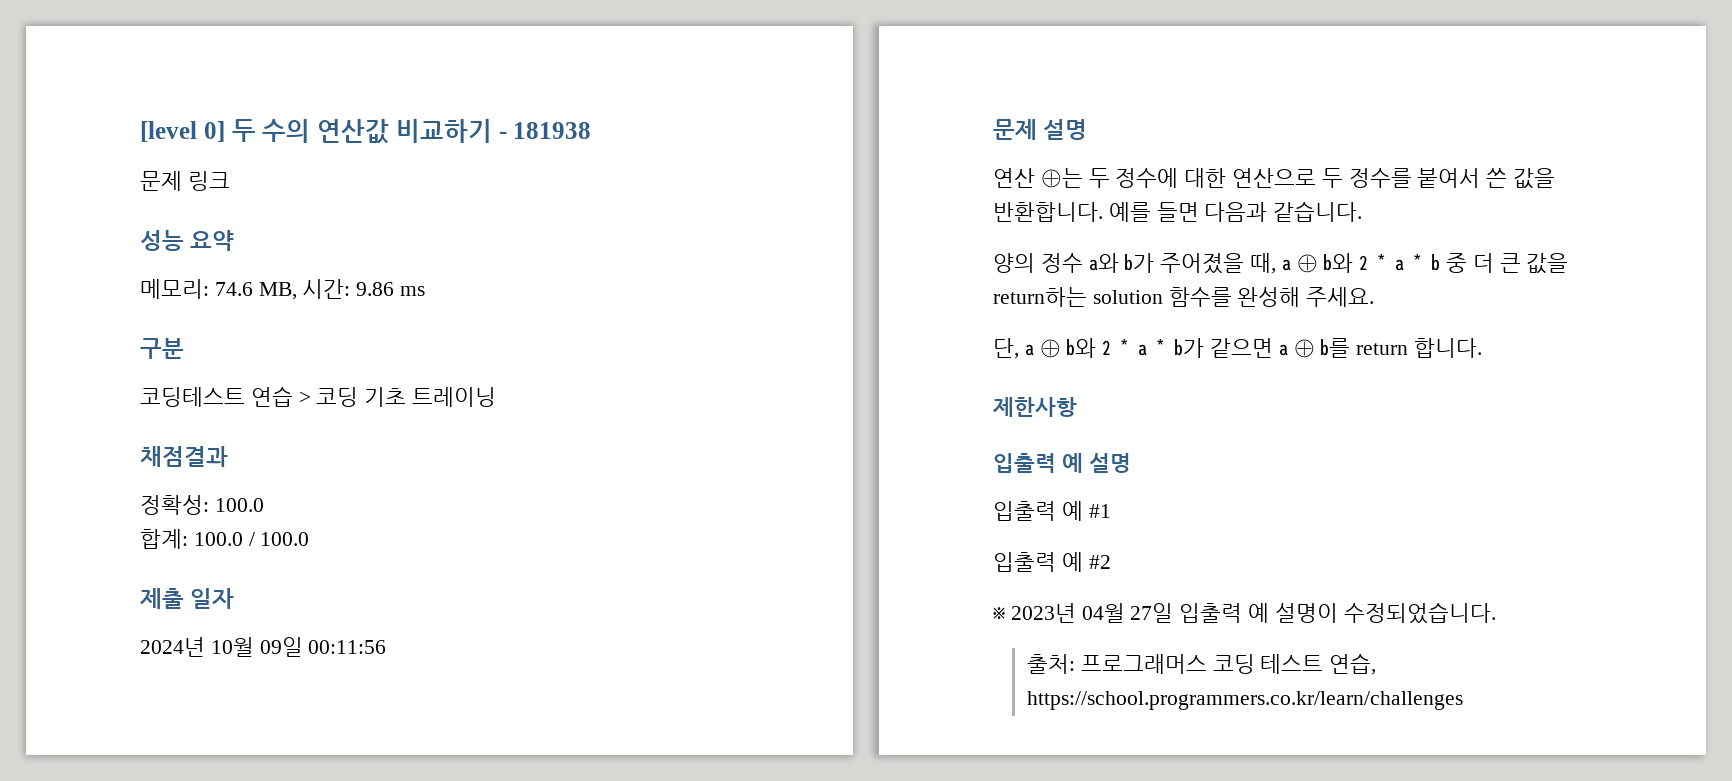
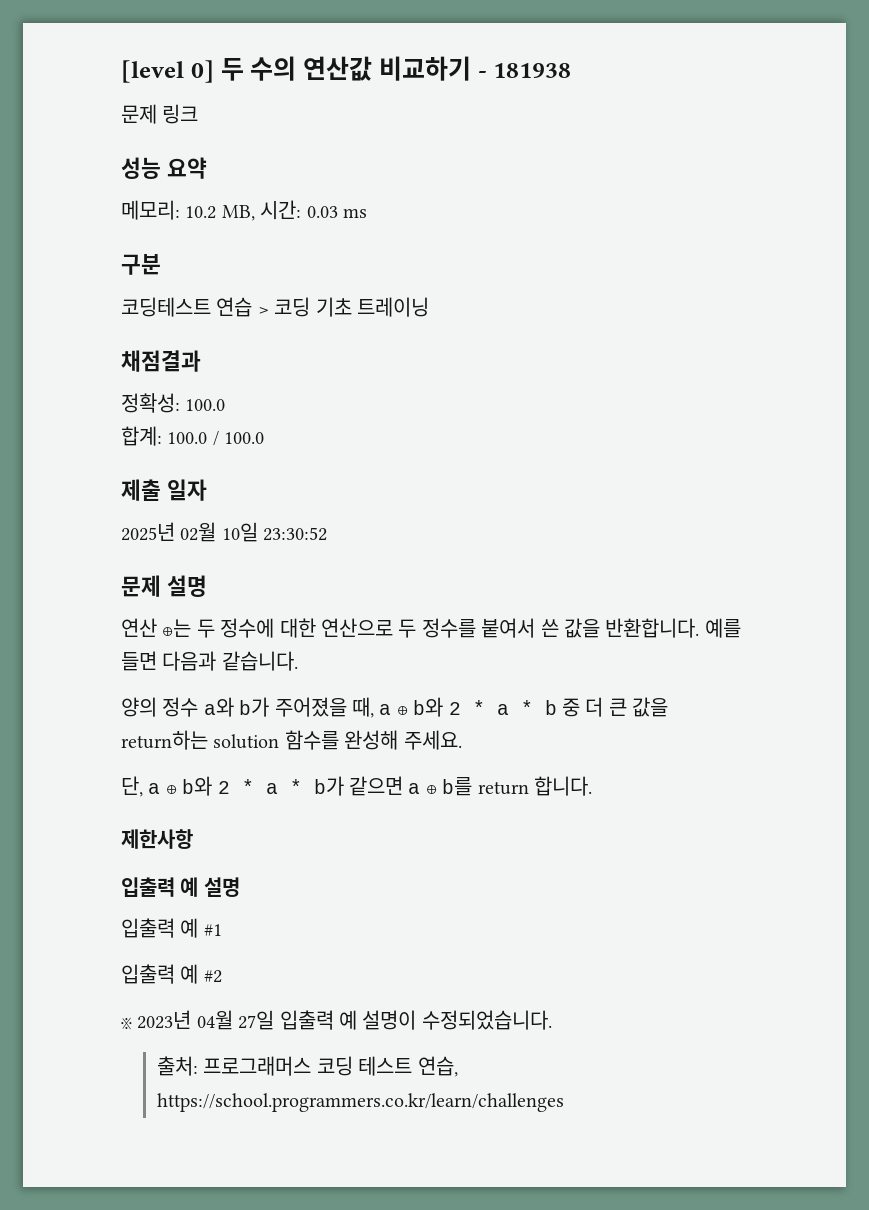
[214,282,253,296] 74.6 -> [185,206,217,219] 10.2
[356,282,395,296] 9.86 -> [306,206,338,218] 0.03
[140,637,387,657] 2024년 10월 09일 00:11:56 -> [121,522,328,542] 2025년 02월 10일 23:30:52

